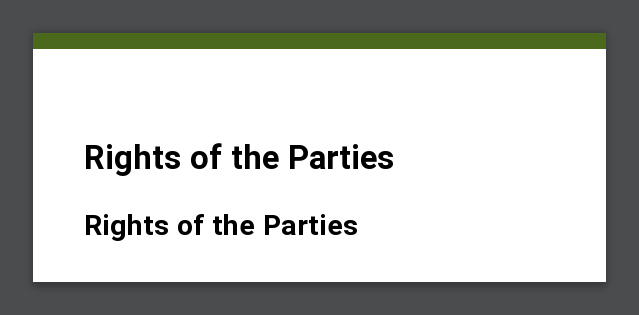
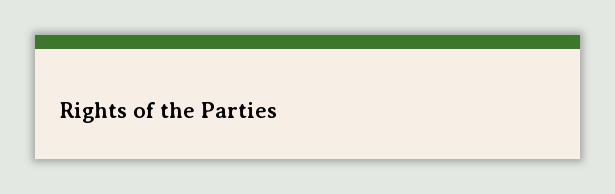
[84,143,394,176] [84,214,359,241] Rights of the Parties // Rights of the Parties -> [60,102,277,123] Rights of the Parties

